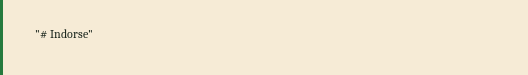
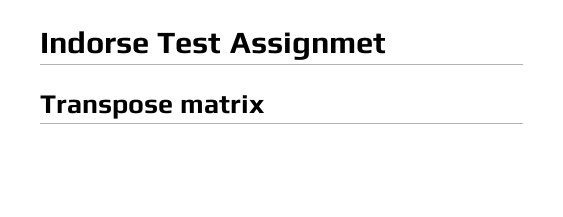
[35,29,94,39] "# Indorse" -> [40,31,386,60] [40,95,266,119] Indorse Test Assignmet // Transpose matrix

